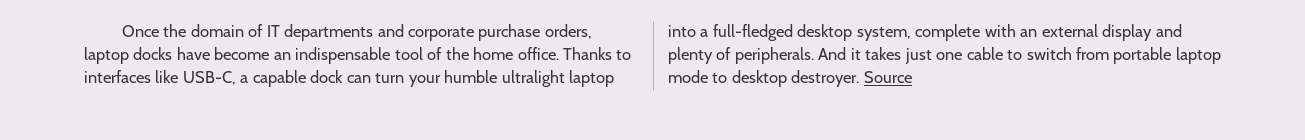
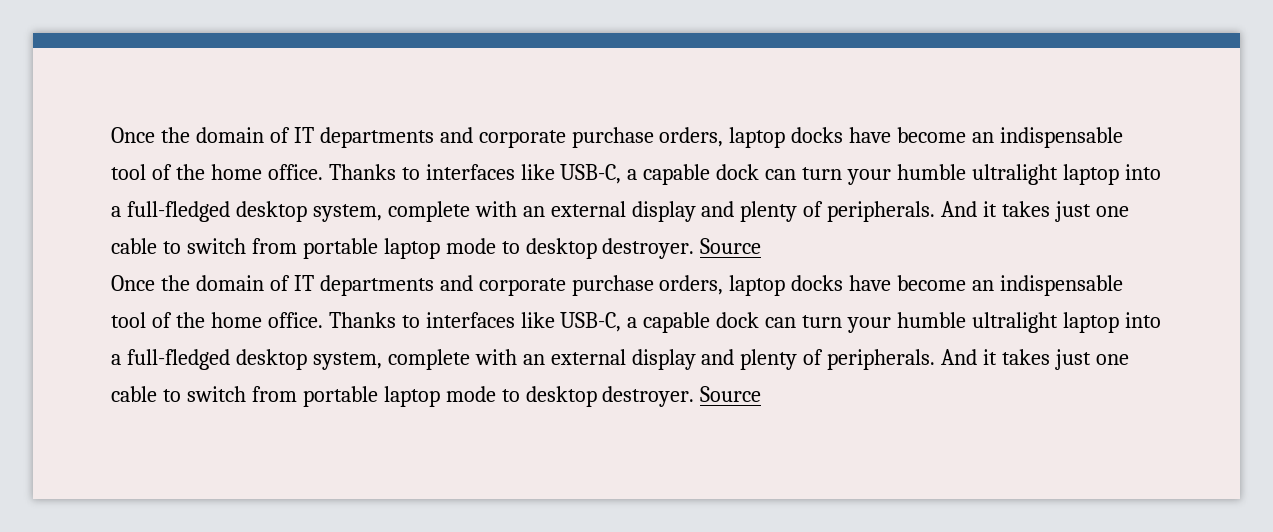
(912, 77) none -> [111,275,1124,296] [111,312,1161,333] [111,349,1129,370] [111,386,762,407] // Once the domain of IT departments and corporate purchase orders, laptop docks have become an indispensable tool of the home office. Thanks to interfaces like USB-C, a capable dock can turn your humble ultralight laptop into a full-fledged desktop system, complete with an external display and plenty of peripherals. And it takes just one cable to switch from portable laptop mode to desktop destroyer. Source

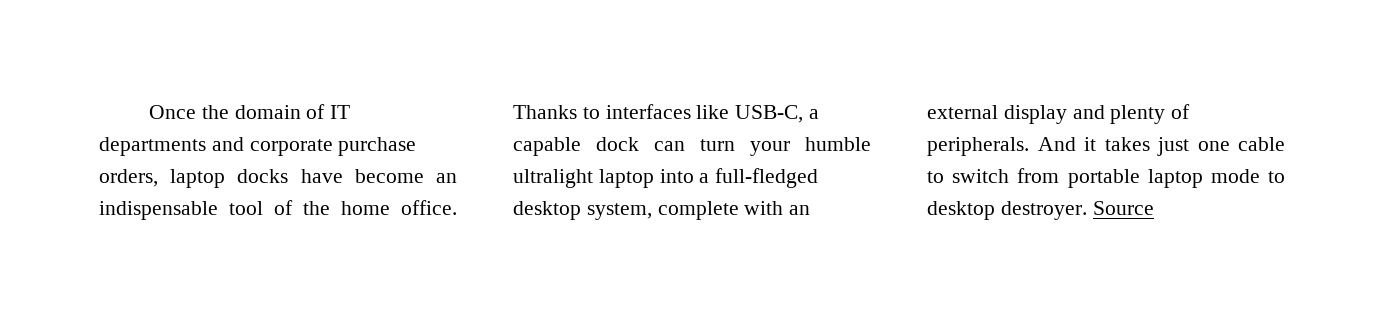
[111,275,1124,296] [111,312,1161,333] [111,349,1129,370] [111,386,762,407] // Once the domain of IT departments and corporate purchase orders, laptop docks have become an indispensable tool of the home office. Thanks to interfaces like USB-C, a capable dock can turn your humble ultralight laptop into a full-fledged desktop system, complete with an external display and plenty of peripherals. And it takes just one cable to switch from portable laptop mode to desktop destroyer. Source -> (1154, 208) none

